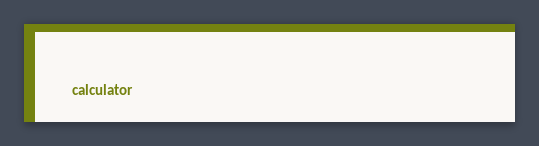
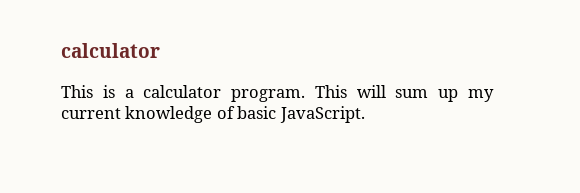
[72,84,133,95] calculator -> [61,43,160,58] [61,85,494,102] [61,106,365,123] calculator // This is a calculator program. This will sum up my current knowledge of basic JavaScript.

